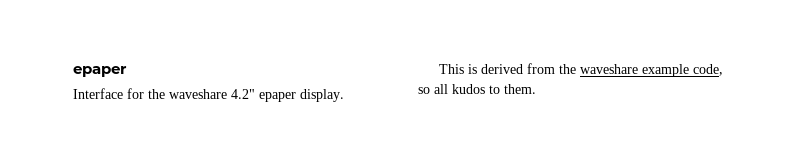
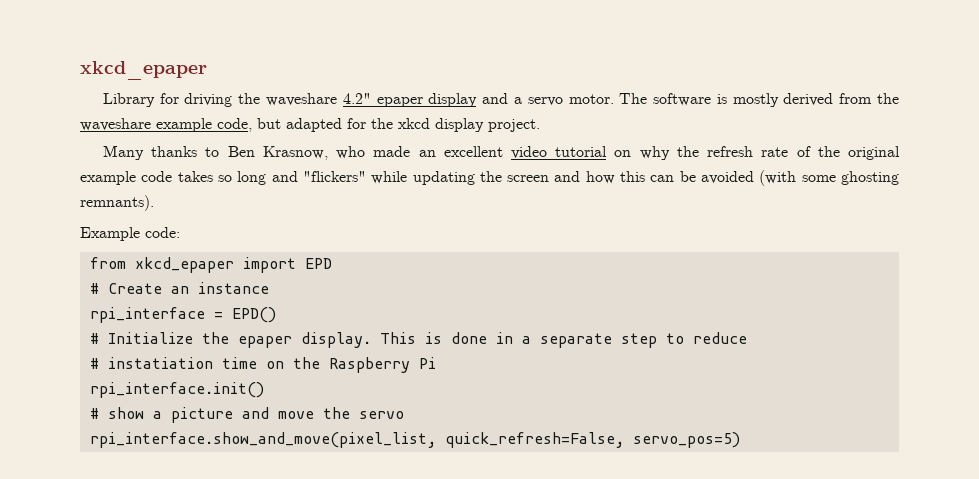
[73,66,127,77] [73,88,344,102] [438,64,477,74] epaper // Interface for the waveshare 4.2" epaper display. // This is -> [80,61,207,80] [102,93,779,107] xkcd_epaper // Library for driving the waveshare 4.2" epaper display and a servo motor. The software is mostly
[418,84,536,94] so all kudos to them. -> [257,118,540,132] [102,145,901,160] [80,170,899,186] [80,195,154,211] [80,227,180,241] [89,257,332,273] [89,282,269,294] [89,307,276,323] [89,332,747,348] [89,357,436,373] [89,382,264,398] [89,407,404,423] [89,432,740,448] but adapted for the xkcd display project. // Many thanks to Ben Krasnow, who made an excellent video tutorial on why the refresh rate of the original example code takes so long and "flickers" while updating the screen and how this can be avoided (with some ghosting remnants). // Example code: // from xkcd_epaper import EPD // # Create an instance // rpi_interface = EPD() // # Initialize the epaper display. This is done in a separate step to reduce // # instatiation time on the Raspberry Pi // rpi_interface.init() // # show a picture and move the servo // rpi_interface.show_and_move(pixel_list, quick_refresh=False, servo_pos=5)

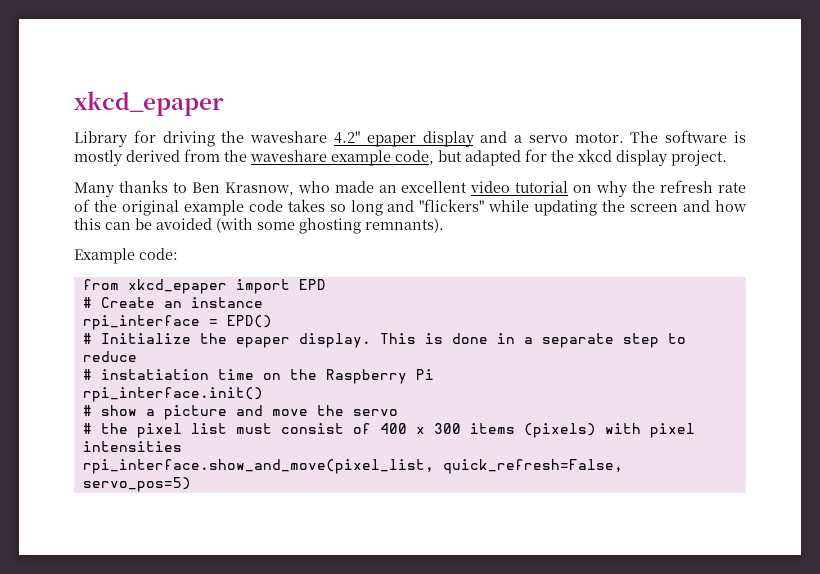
(404, 415) none -> [82,423,695,438] [82,441,182,452] // # the pixel list must consist of 400 x 300 items (pixels) with pixel intensities

